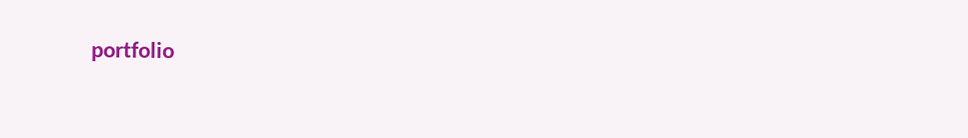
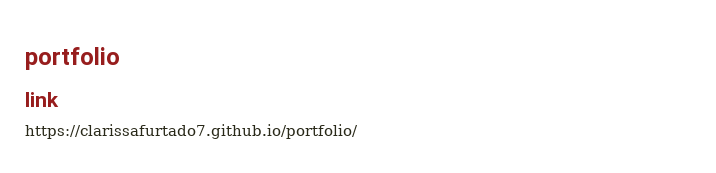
(175, 52) none -> [25,92,59,107] [25,124,358,139] // link // https://clarissafurtado7.github.io/portfolio/

